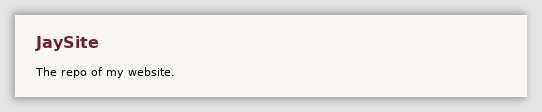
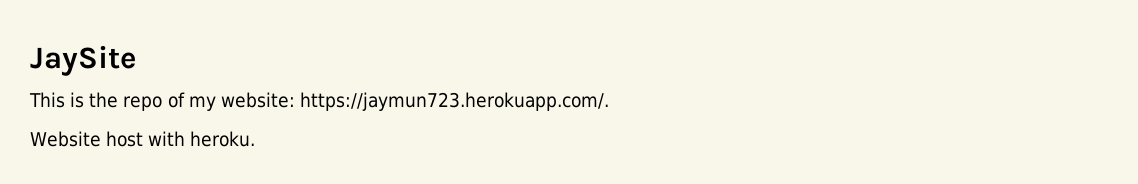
[35,67,175,78] The repo of my website. -> [29,92,609,111] [30,131,256,147] This is the repo of my website: https://jaymun723.herokuapp.com/. // Website host with heroku.

